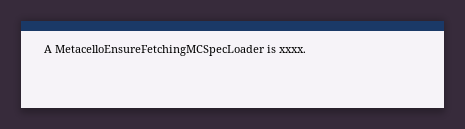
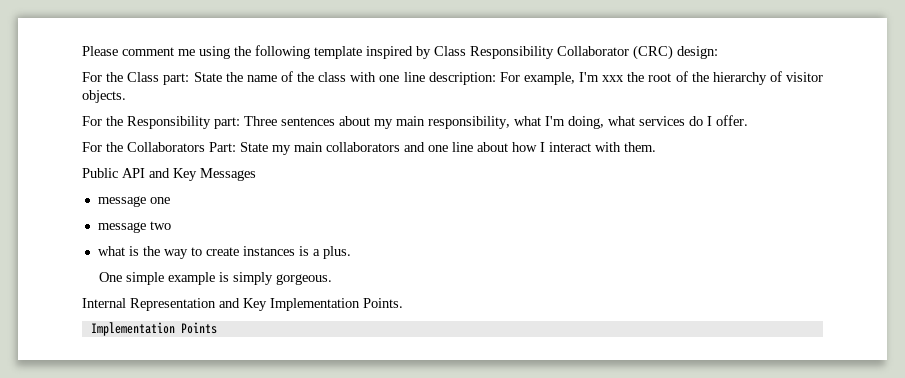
[44,45,306,56] A MetacelloEnsureFetchingMCSpecLoader is xxxx. -> [82,45,718,60] [82,71,823,85] [82,90,126,103] [82,115,748,129] [82,142,656,155] [82,168,256,181] [97,196,170,207] [97,221,171,233] [97,246,351,259] [98,272,332,285] [82,298,403,311] [90,322,217,336] Please comment me using the following template inspired by Class Responsibility Collaborator (CRC) design: // For the Class part: State the name of the class with one line description: For example, I'm xxx the root of the hierarchy of visitor objects. // For the Responsibility part: Three sentences about my main responsibility, what I'm doing, what services do I offer. // For the Collaborators Part: State my main collaborators and one line about how I interact with them. // Public API and Key Messages // message one // message two // what is the way to create instances is a plus. // One simple example is simply gorgeous. // Internal Representation and Key Implementation Points. // Implementation Points

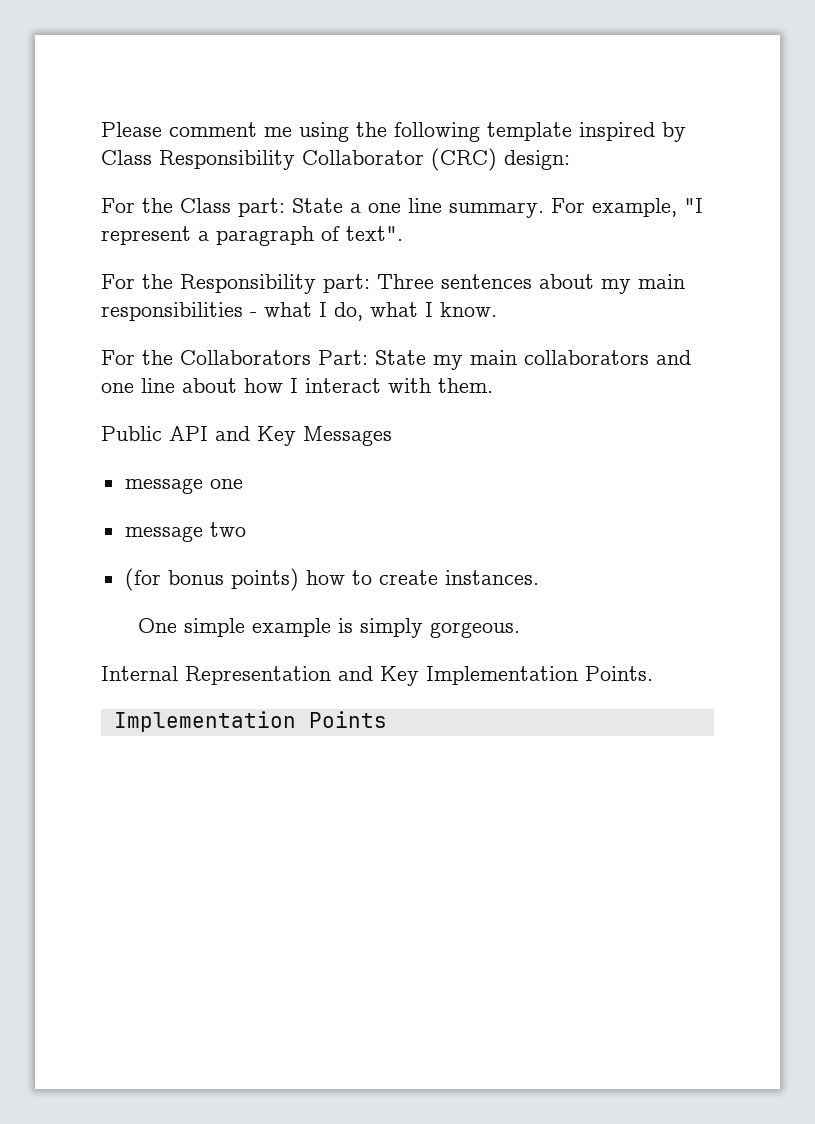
[225,71,496,85] the name of the class with one line description: -> [350,198,544,218] a one line summary.
[579,71,823,85] [82,90,126,103] I'm xxx the root of the hierarchy of visitor objects. -> [684,198,703,213] [101,226,403,246] "I represent a paragraph of text".
[428,115,748,129] responsibility, what I'm doing, what services do I offer. -> [101,302,497,321] responsibilities - what I do, what I know.
[97,246,351,259] what is the way to create instances is a plus. -> [124,568,539,591] (for bonus points) how to create instances.

